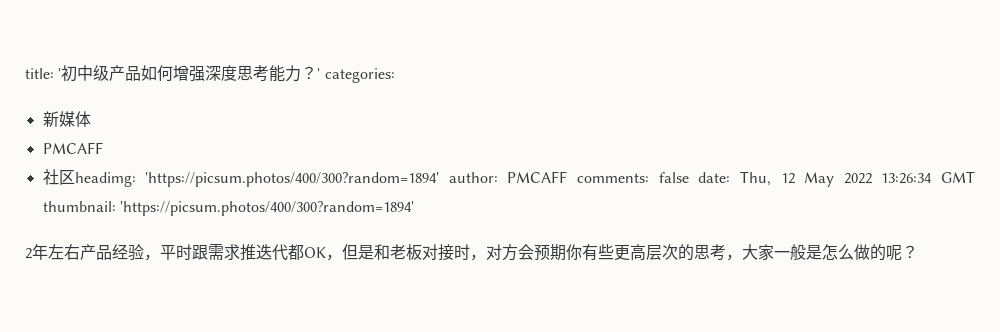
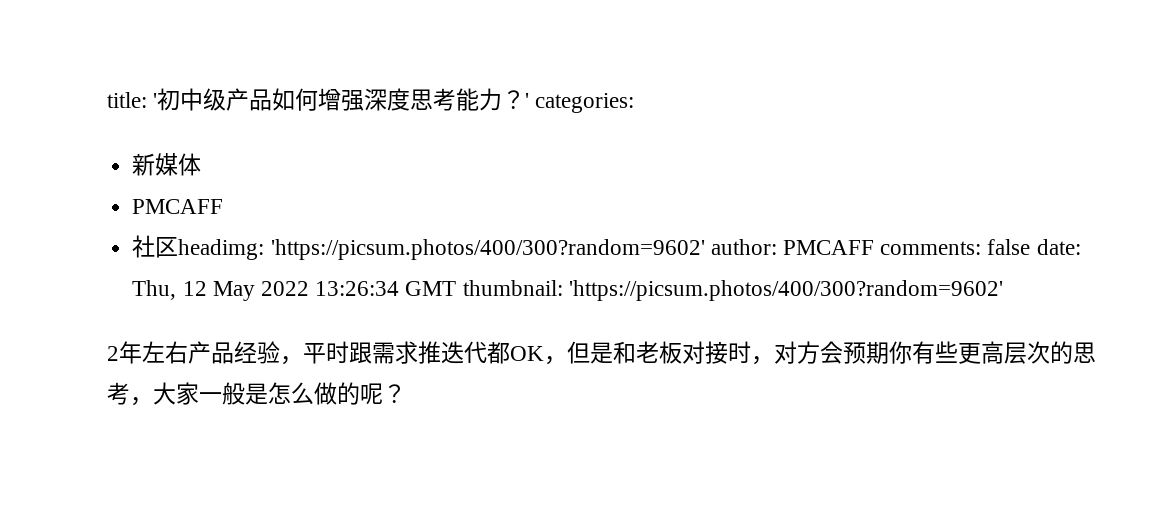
[145,172,440,187] 'https://picsum.photos/400/300?random=1894' -> [270,239,705,260] 'https://picsum.photos/400/300?random=9602'
[119,201,414,216] 'https://picsum.photos/400/300?random=1894' -> [568,280,1003,301] 'https://picsum.photos/400/300?random=9602'

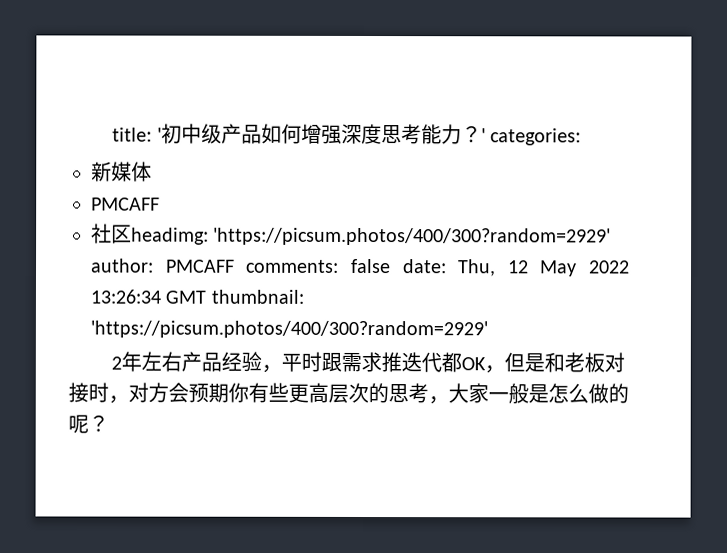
[270,239,705,260] 'https://picsum.photos/400/300?random=9602' -> [213,227,612,246] 'https://picsum.photos/400/300?random=2929'
[568,280,1003,301] 'https://picsum.photos/400/300?random=9602' -> [90,320,488,339] 'https://picsum.photos/400/300?random=2929'

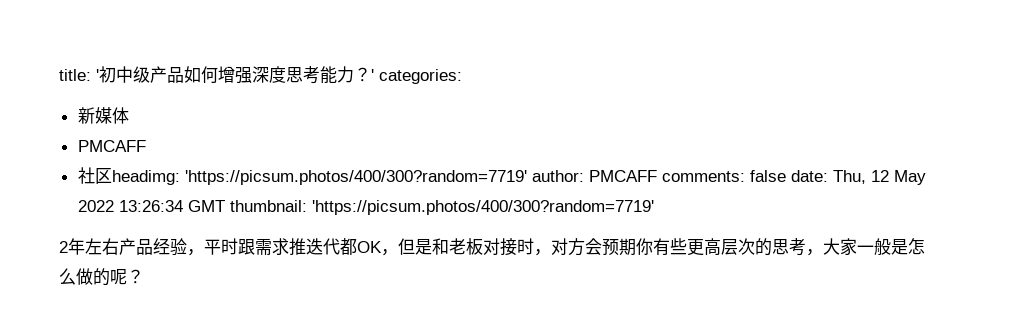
[213,227,612,246] 'https://picsum.photos/400/300?random=2929' -> [184,170,527,185] 'https://picsum.photos/400/300?random=7719'
[90,320,488,339] 'https://picsum.photos/400/300?random=2929' -> [311,200,654,215] 'https://picsum.photos/400/300?random=7719'

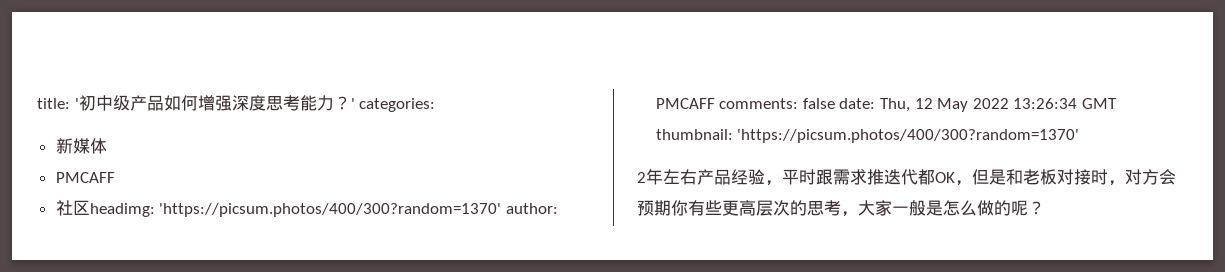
[184,170,527,185] 'https://picsum.photos/400/300?random=7719' -> [159,203,502,217] 'https://picsum.photos/400/300?random=1370'
[311,200,654,215] 'https://picsum.photos/400/300?random=7719' -> [737,129,1080,143] 'https://picsum.photos/400/300?random=1370'

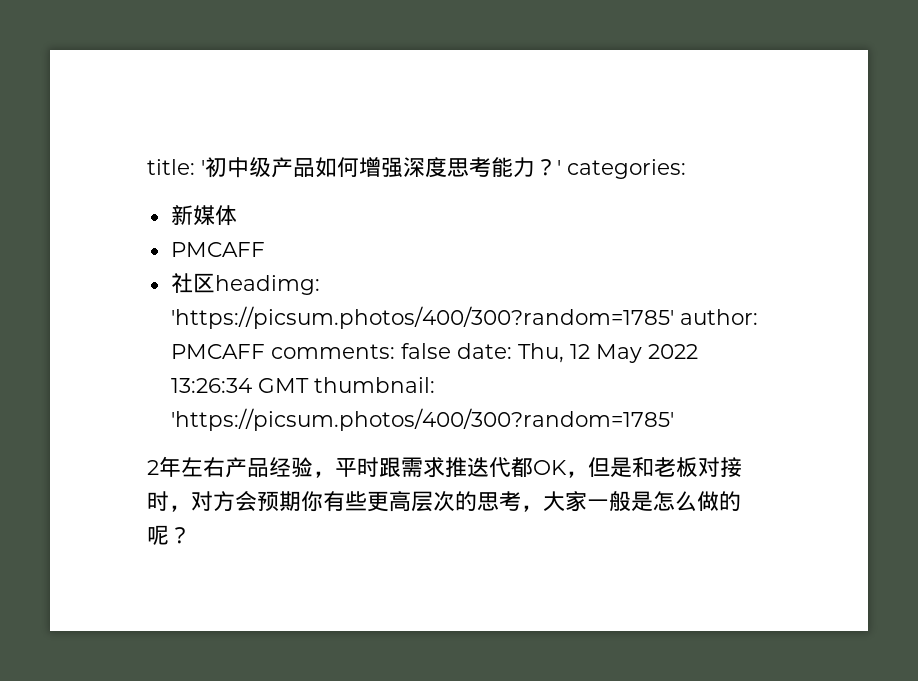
[159,203,502,217] 'https://picsum.photos/400/300?random=1370' -> [170,306,674,329] 'https://picsum.photos/400/300?random=1785'
[737,129,1080,143] 'https://picsum.photos/400/300?random=1370' -> [170,408,674,431] 'https://picsum.photos/400/300?random=1785'

